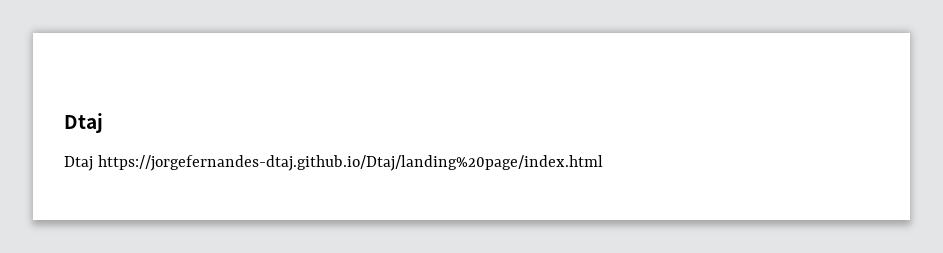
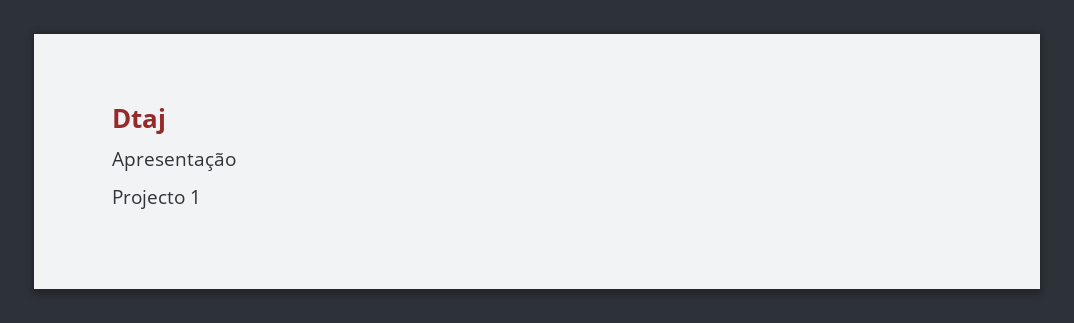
[64,155,603,171] Dtaj https://jorgefernandes-dtaj.github.io/Dtaj/landing%20page/index.html -> [112,152,236,171] [112,189,201,209] Apresentação // Projecto 1

